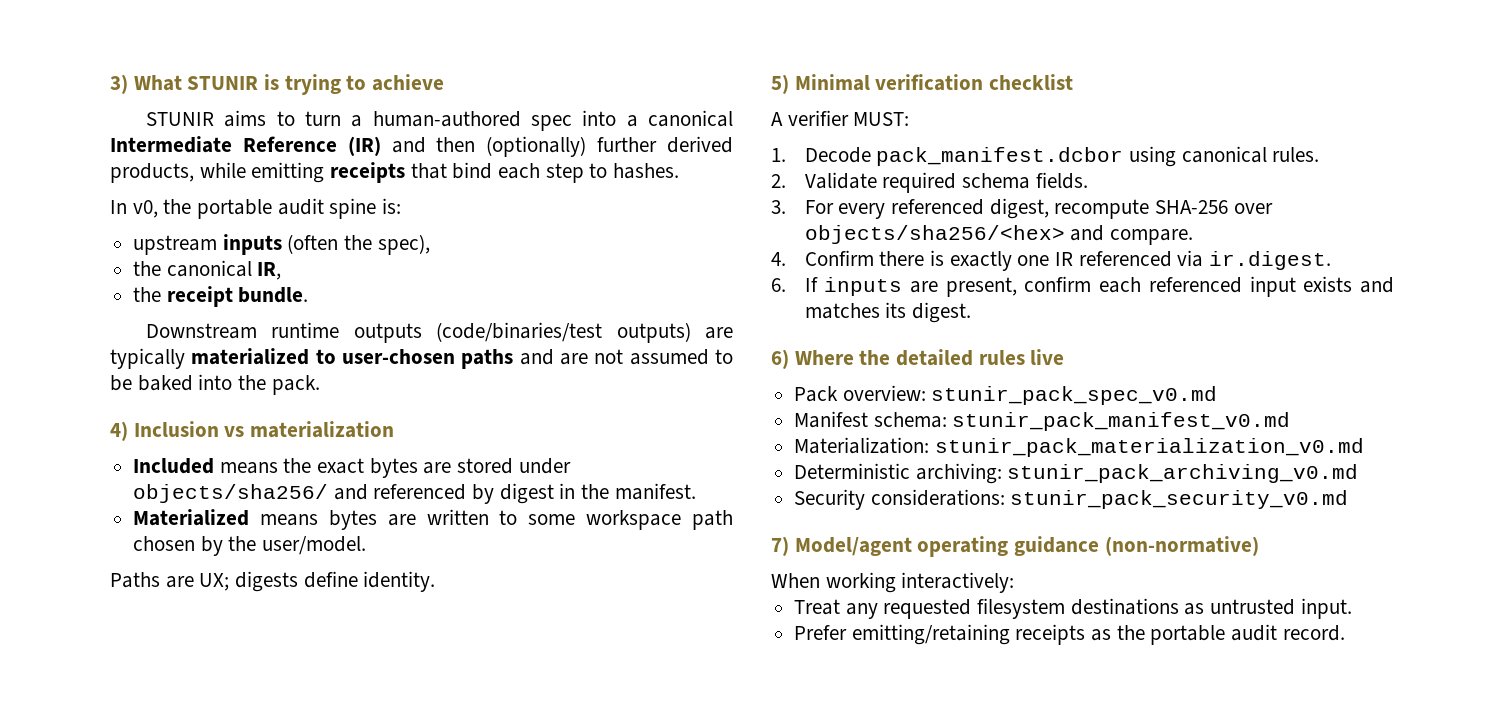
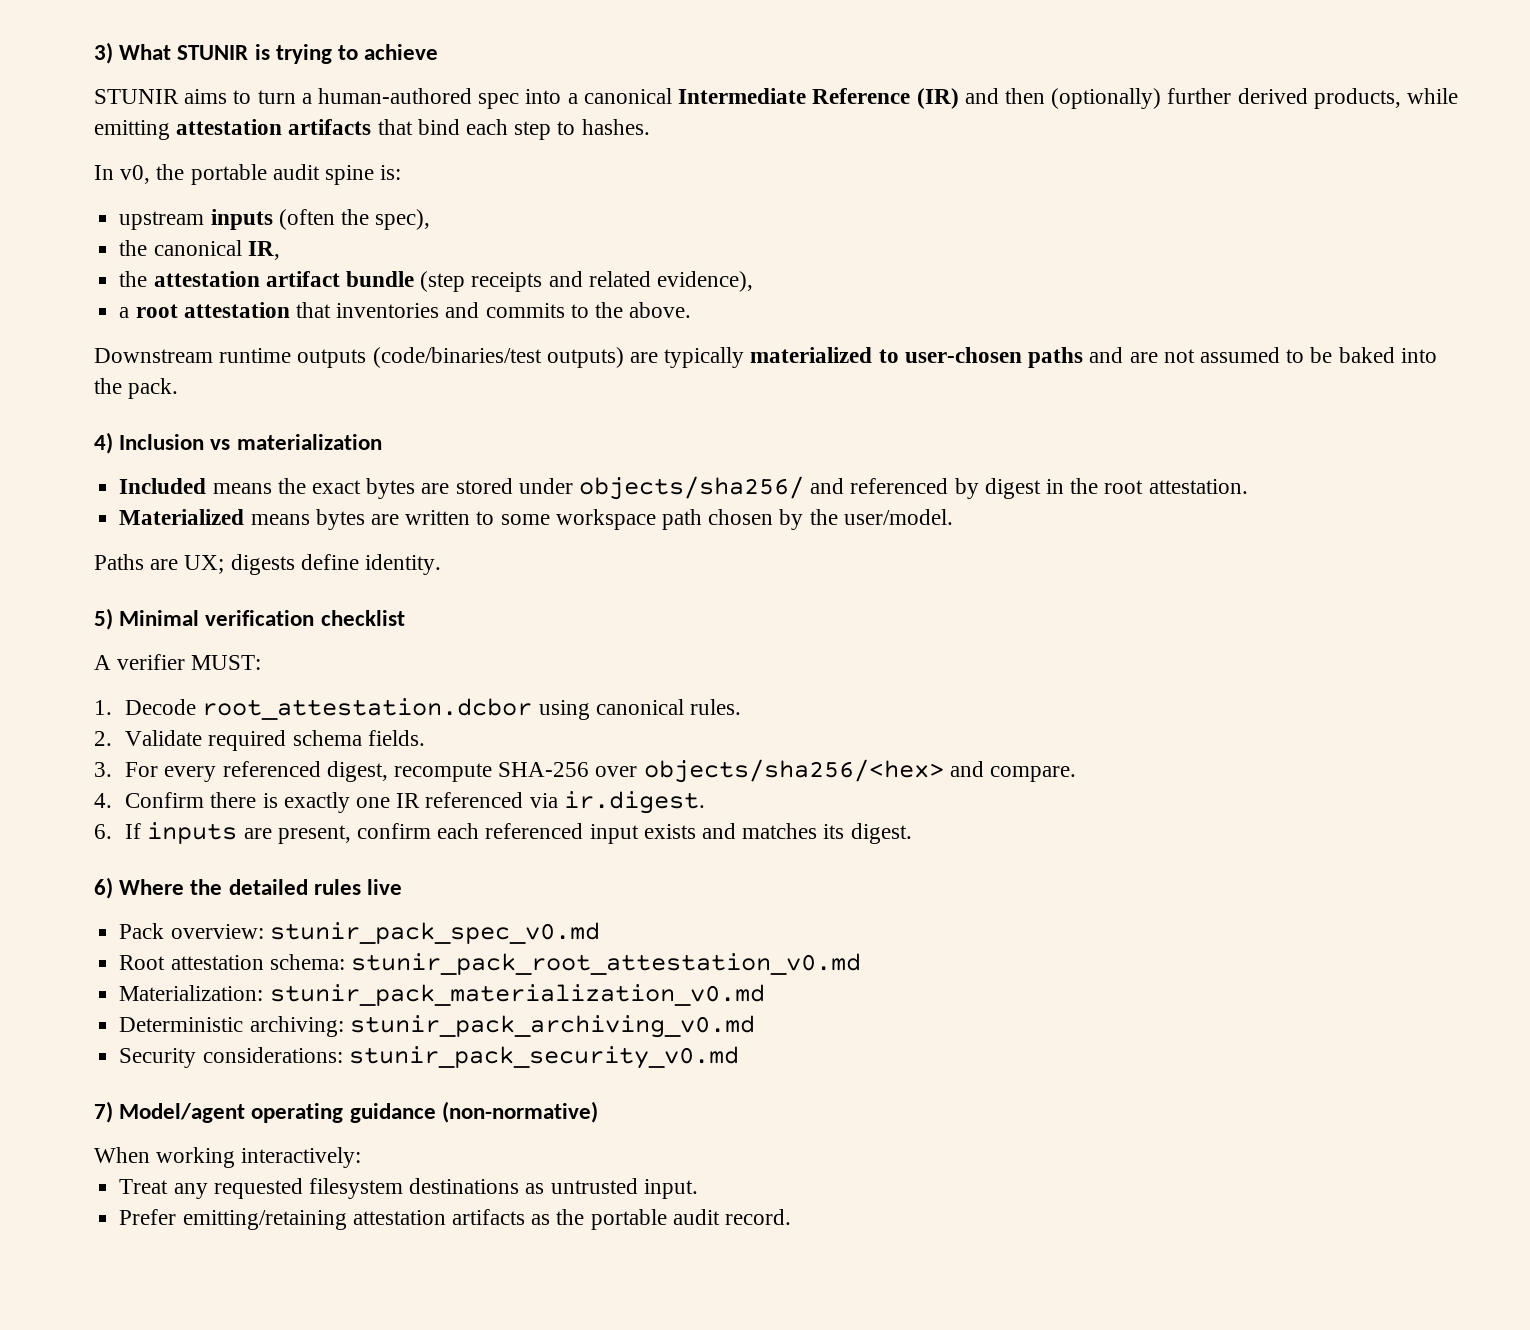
[330,162,406,183] receipts -> [176,119,372,135] attestation artifacts
[166,286,309,307] receipt bundle. -> [153,271,753,292] [119,302,692,318] attestation artifact bundle (step receipts and related evidence), // a root attestation that inventories and commits to the above.
[614,483,696,500] manifest. -> [1104,479,1248,494] root attestation.
[876,147,1124,166] pack_manifest.dcbor -> [202,698,533,720] root_attestation.dcbor
[794,411,1291,431] Manifest schema: stunir_pack_manifest_v0.md -> [119,953,861,975] Root attestation schema: stunir_pack_root_attestation_v0.md
[1015,624,1086,645] receipts -> [352,1209,525,1225] attestation artifacts

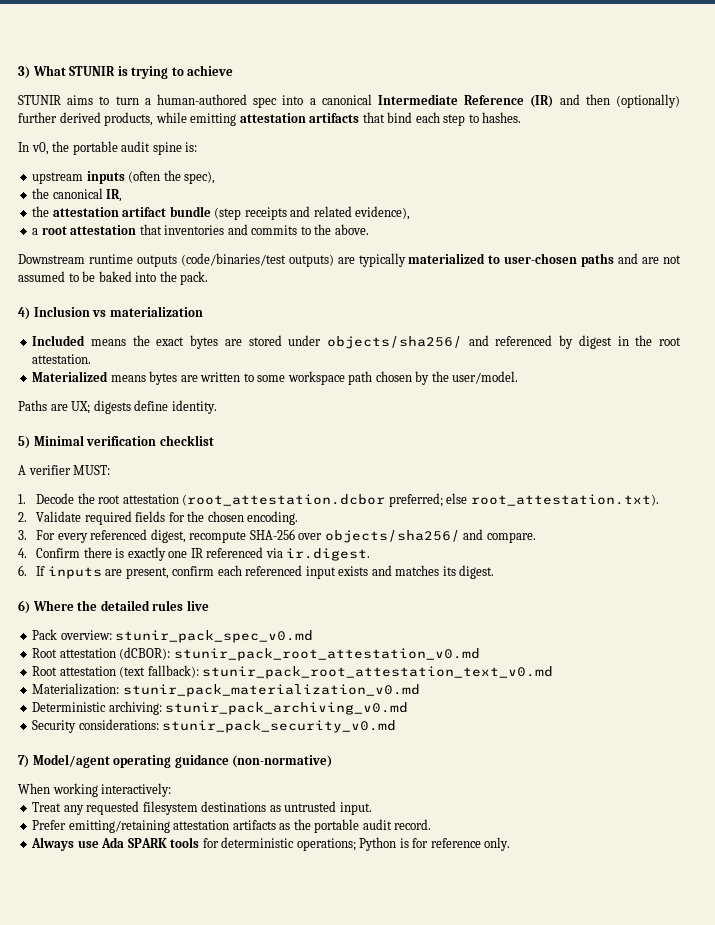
[202,698,742,720] [94,730,425,751] root_attestation.dcbor using canonical rules. // 2. Validate required schema fields. -> [77,493,659,507] [18,511,299,525] the root attestation (root_attestation.dcbor preferred; else root_attestation.txt). // 2. Validate required fields for the chosen encoding.
[643,759,944,783] objects/sha256/<hex> -> [324,530,460,543] objects/sha256/
[269,954,345,970] schema: -> [119,647,171,660] (dCBOR):
(861, 964) none -> [32,665,554,679] // Root attestation (text fallback): stunir_pack_root_attestation_text_v0.md
(791, 1217) none -> [31,837,511,851] // Always use Ada SPARK tools for deterministic operations; Python is for reference only.

